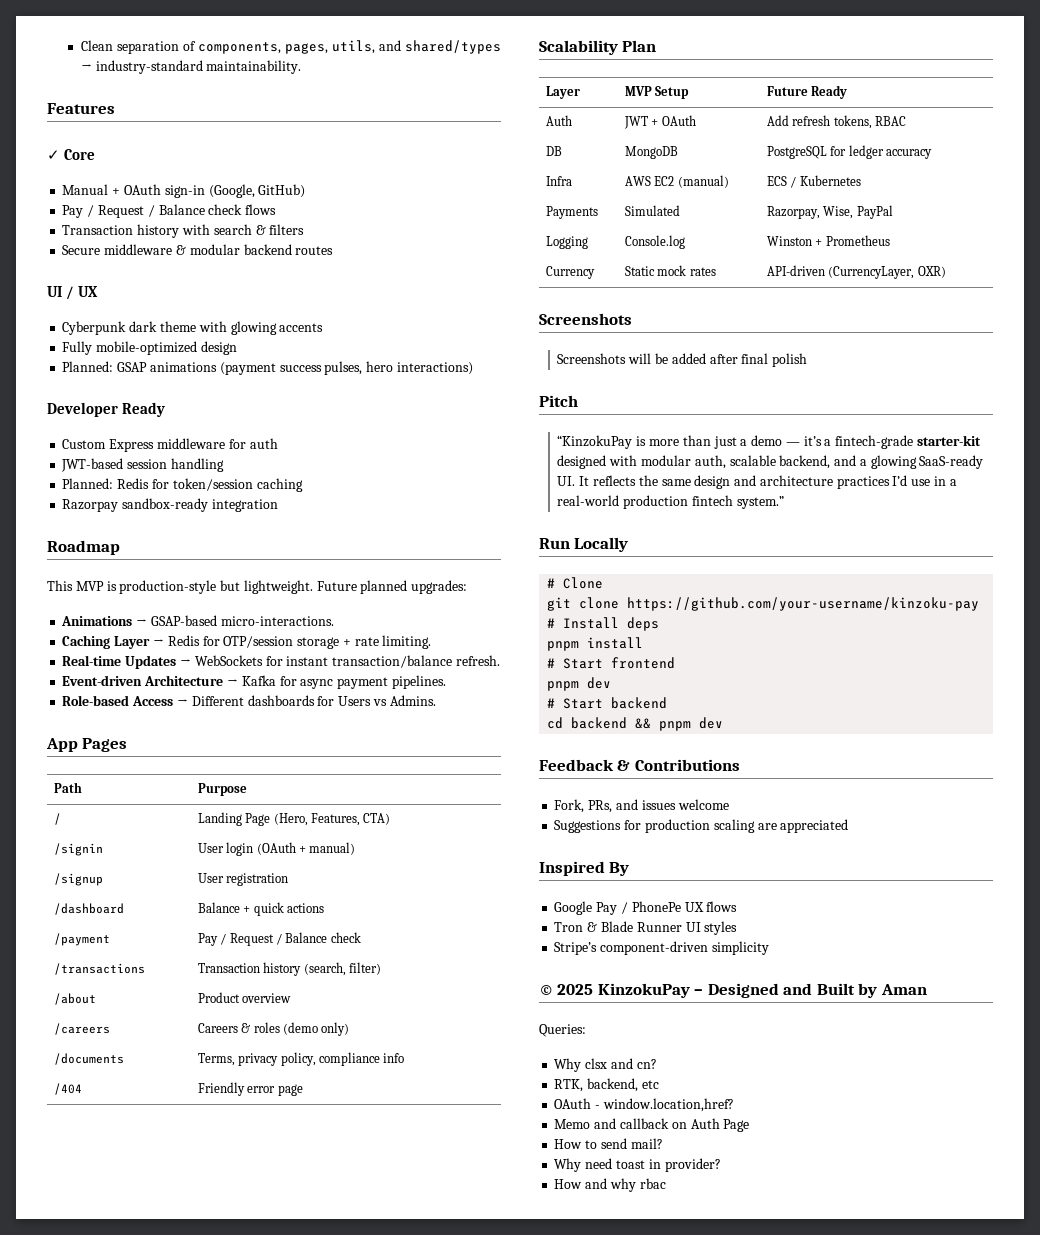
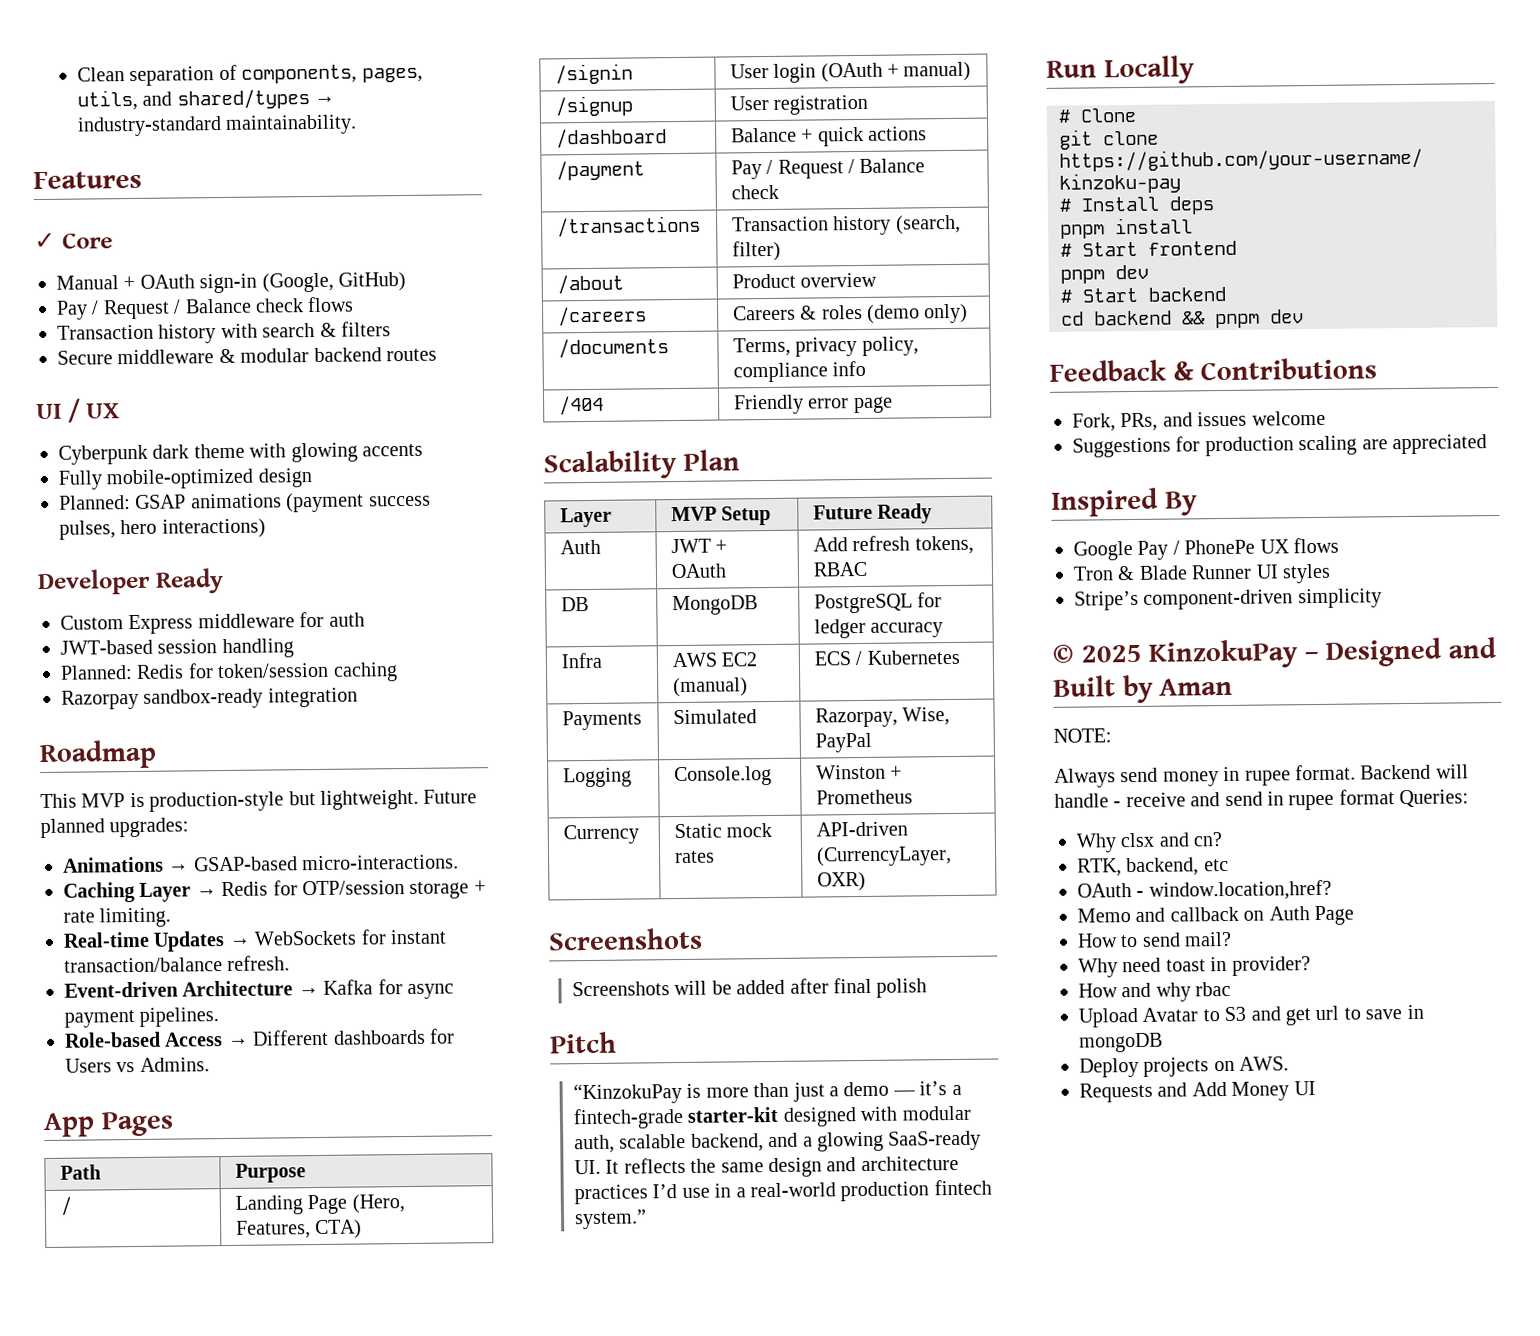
(927, 989) none -> [1053,728,1112,743] [1054,764,1469,788] [1054,789,1395,811] NOTE: // Always send money in rupee format. Backend will handle - receive and send in rupee format
(666, 1183) none -> [1078,1004,1424,1028] [1079,1032,1163,1053] [1079,1056,1290,1078] [1079,1081,1316,1103] // Upload Avatar to S3 and get url to save in mongoDB // Deploy projects on AWS. // Requests and Add Money UI

